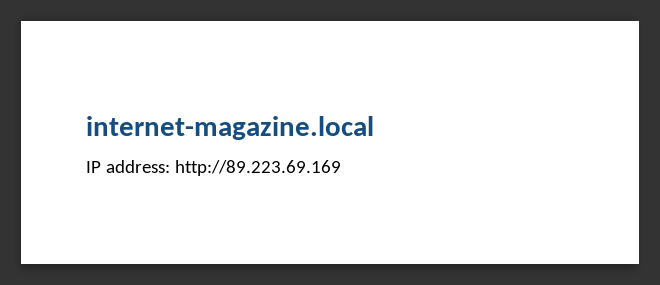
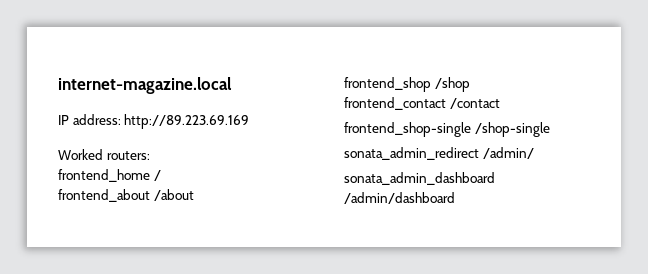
(341, 168) none -> [58,149,150,160] [58,169,161,182] [58,189,194,202] [344,77,470,92] [344,97,500,110] [344,122,550,137] [344,147,534,160] [344,172,495,185] [344,192,455,204] // Worked routers: // frontend_home / // frontend_about /about // frontend_shop /shop // frontend_contact /contact // frontend_shop-single /shop-single // sonata_admin_redirect /admin/ // sonata_admin_dashboard /admin/dashboard

